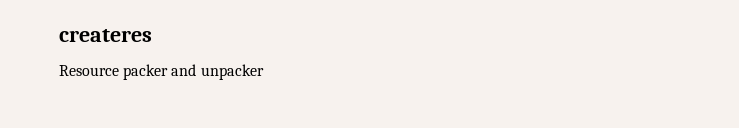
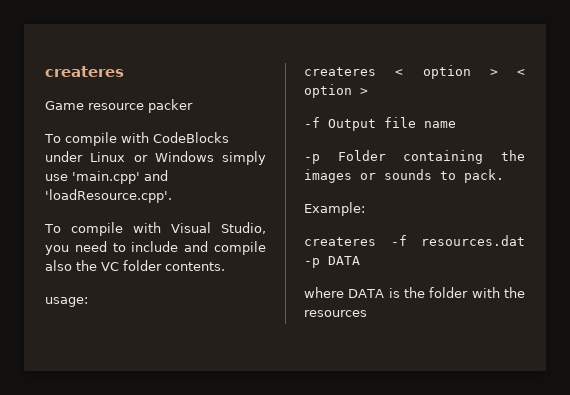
[59,65,119,76] Resource -> [45,101,144,110] Game resource
[171,64,264,80] and unpacker -> [44,132,229,146] [45,151,266,165] [45,170,168,184] [45,189,172,203] [44,222,266,236] [45,241,266,255] [45,260,225,271] [45,297,88,307] [304,65,525,79] [304,84,368,98] [304,117,456,131] [304,150,525,164] [304,169,504,183] [304,202,365,216] [304,235,525,246] [304,256,360,268] [304,287,525,298] [304,310,367,317] // To compile with CodeBlocks under Linux or Windows simply use 'main.cpp' and 'loadResource.cpp'. // To compile with Visual Studio, you need to include and compile also the VC folder contents. // usage: // createres < option > < option > // -f Output file name // -p Folder containing the images or sounds to pack. // Example: // createres -f resources.dat -p DATA // where DATA is the folder with the resources

